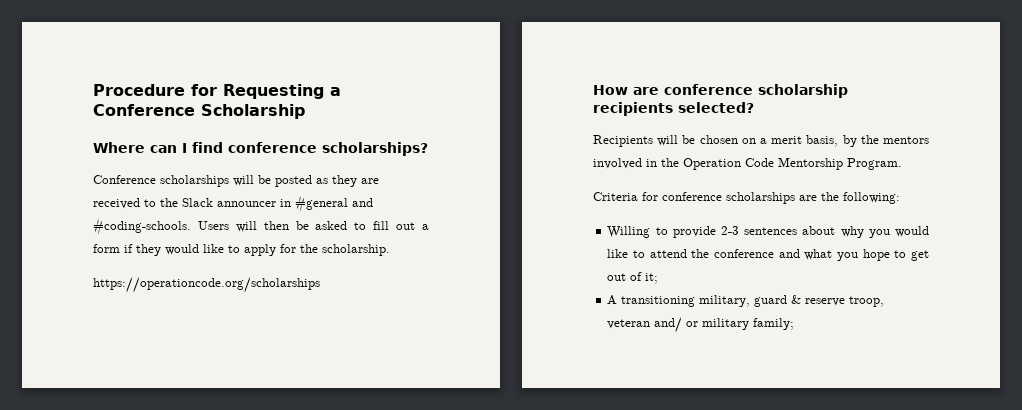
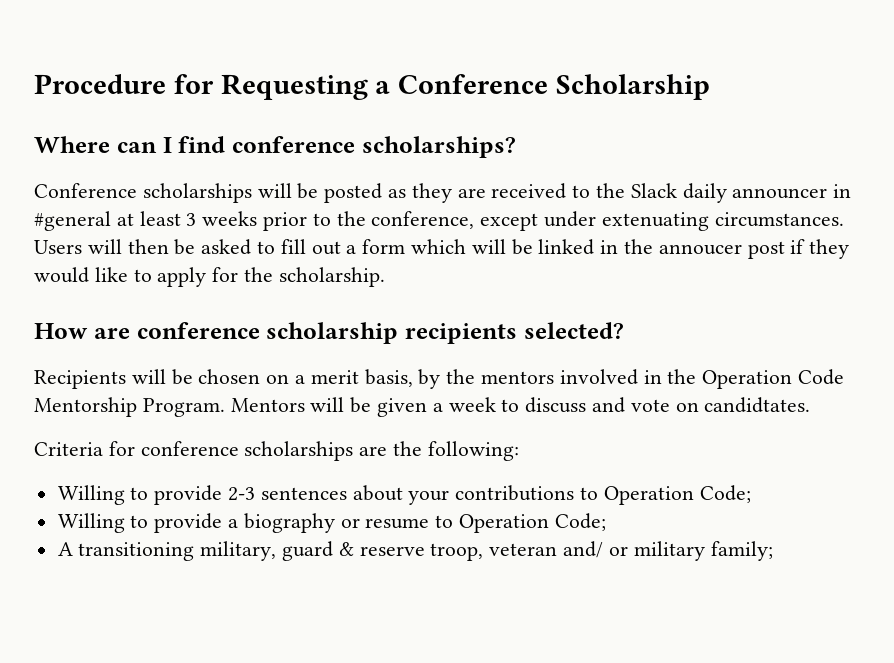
(213, 202) none -> [682,183,727,203] daily
[352,198,373,207] [93,218,191,235] and #coding-schools. -> [116,211,844,231] at least 3 weeks prior to the conference, except under extenuating circumstances.
(120, 248) none -> [411,239,785,259] which will be linked in the annoucer post
[93,277,320,293] // https://operationcode.org/scholarships -> (385, 277) none
(902, 164) none -> [230,397,811,417] Mentors will be given a week to discuss and vote on candidtates.
[840,226,929,238] [607,249,929,261] [607,272,659,284] why you would like to attend the conference and what you hope to get out of it; -> [408,485,751,505] [57,513,606,533] your contributions to Operation Code; // Willing to provide a biography or resume to Operation Code;

